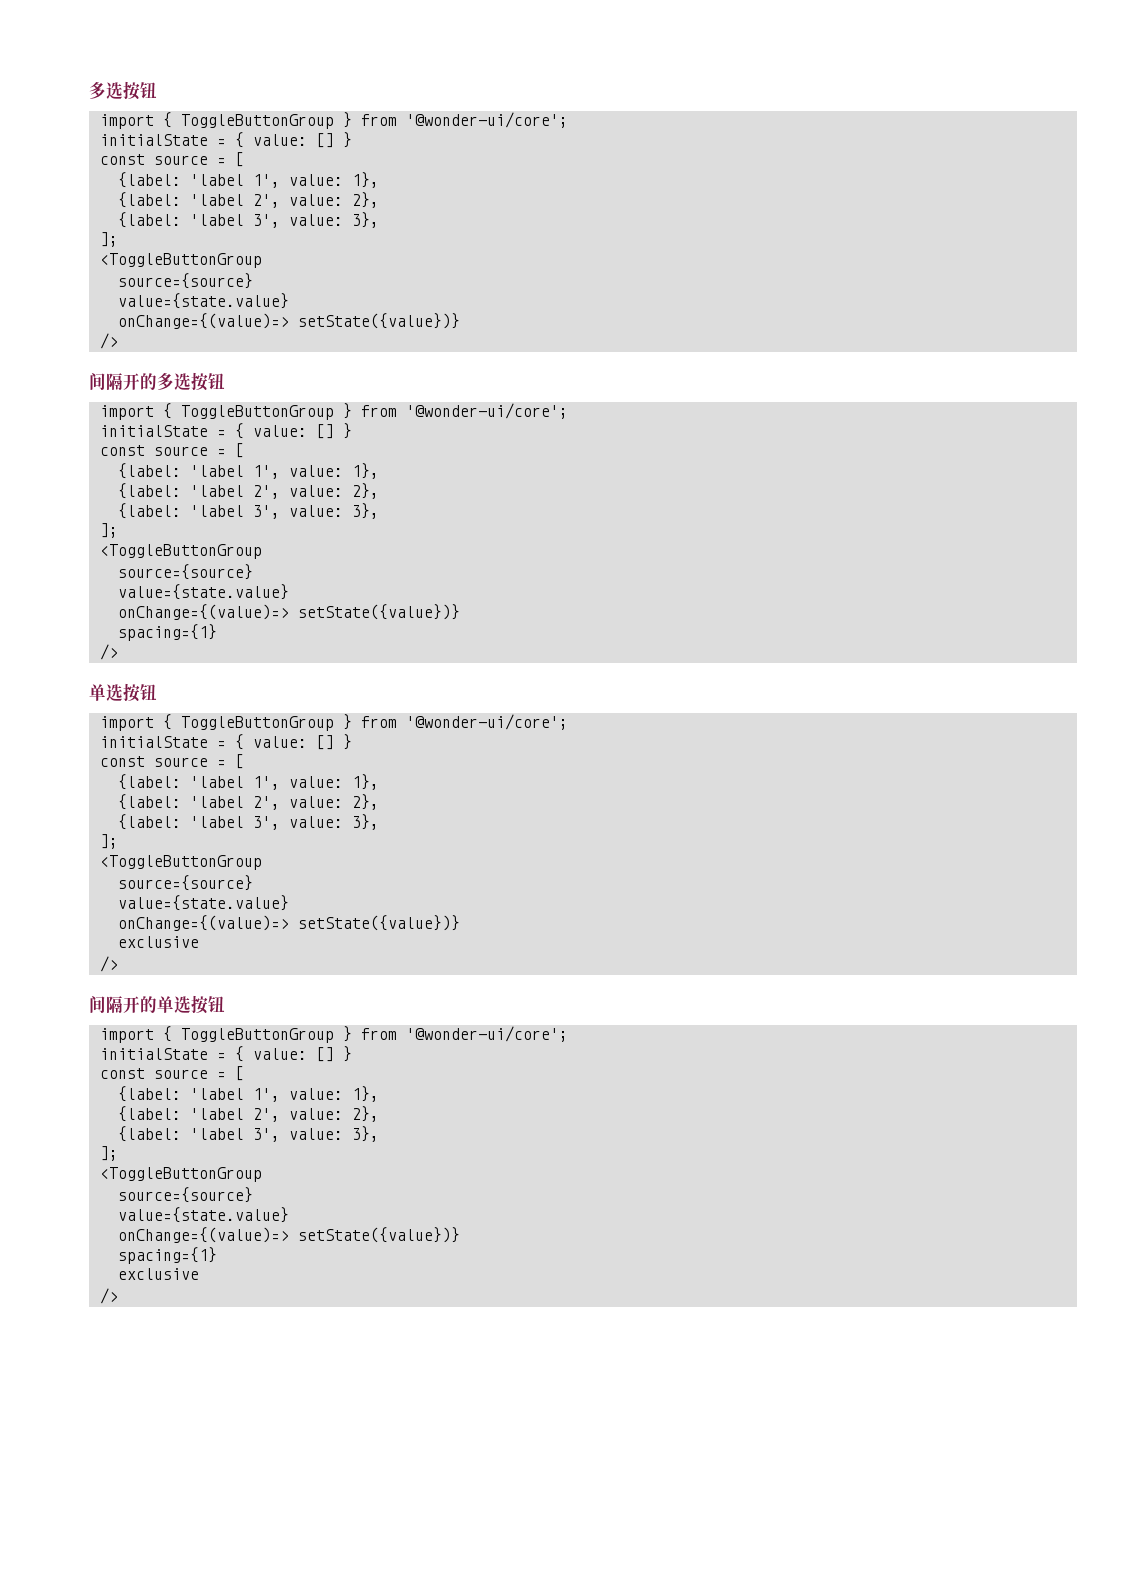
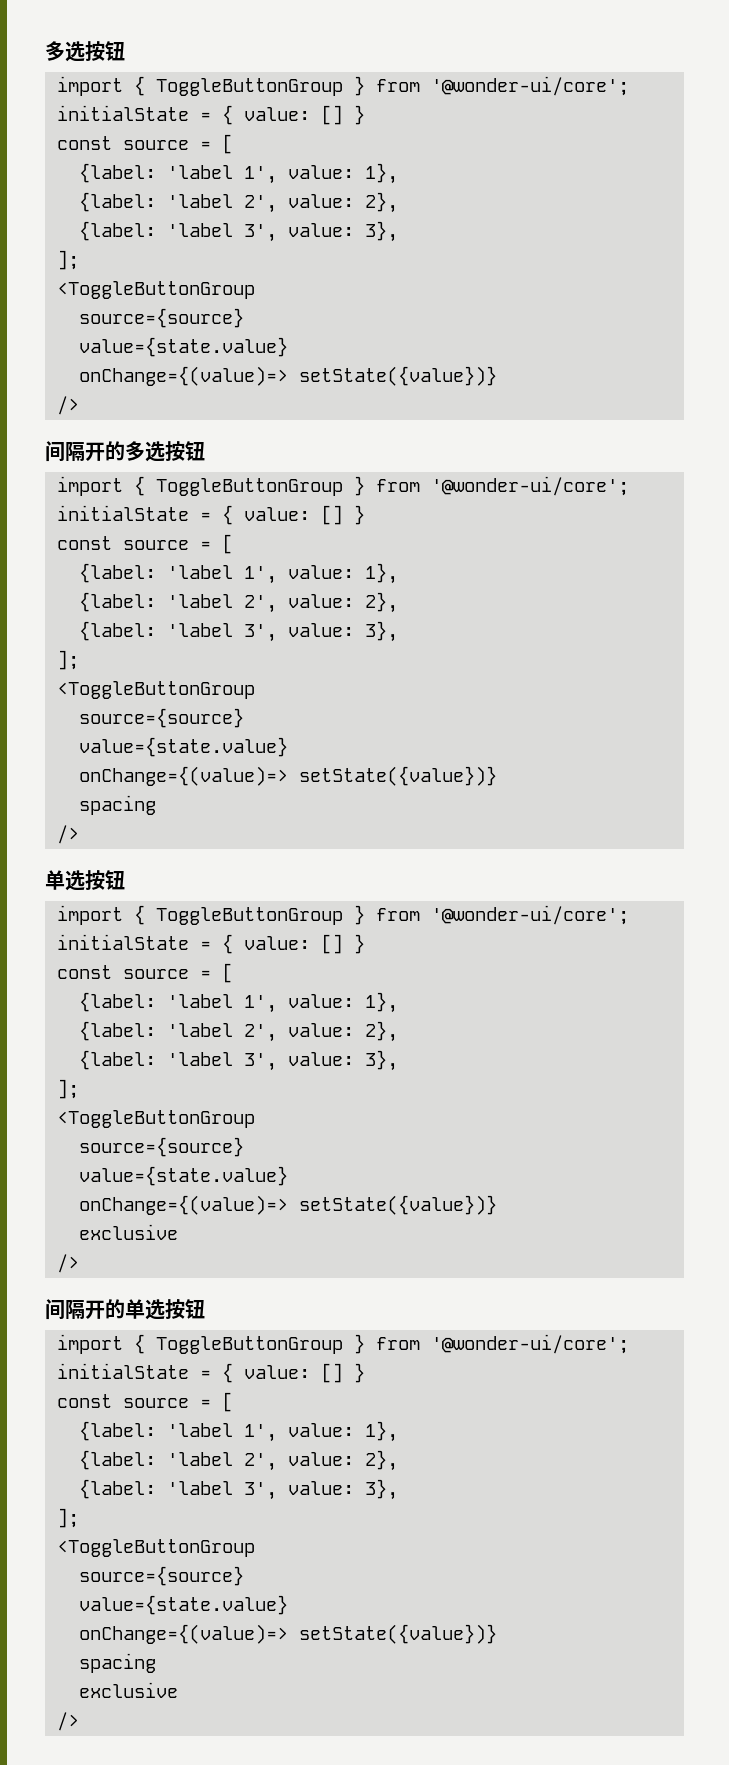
[117,624,217,641] spacing={1} -> [79,795,156,815] spacing
[117,1247,217,1264] spacing={1} -> [79,1653,156,1673] spacing

